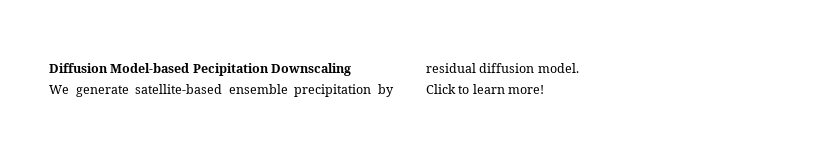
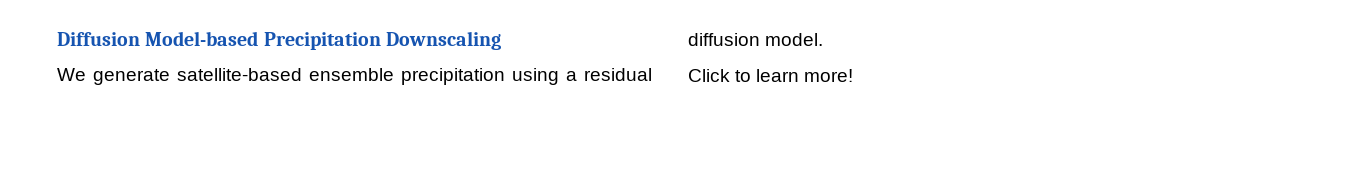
[192,63,269,76] Pecipitation -> [263,32,381,50] Precipitation
[378,84,394,97] by -> [512,68,577,85] using a

